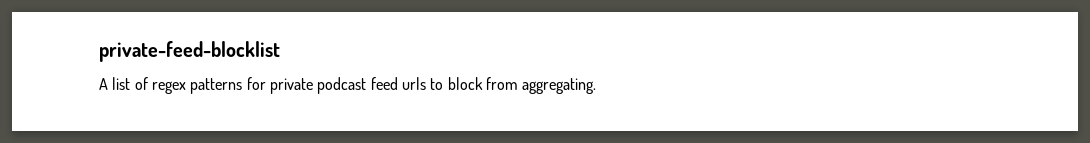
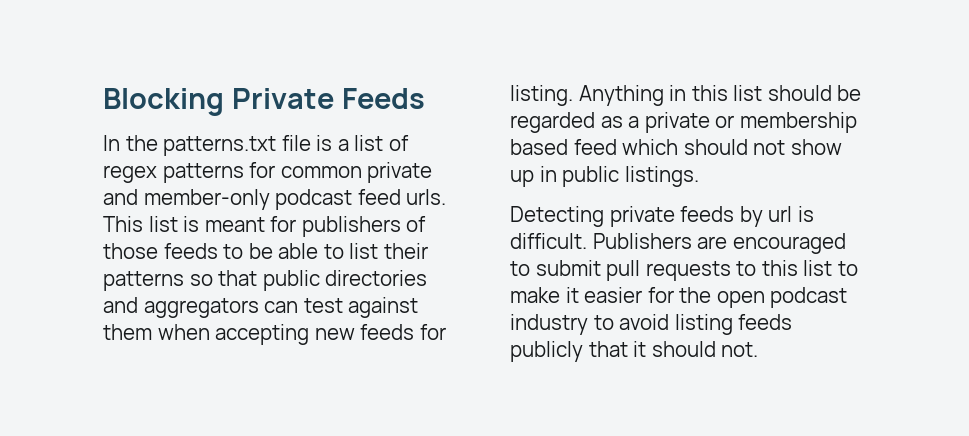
[99,41,280,62] [99,78,108,90] private-feed-blocklist // A -> [103,88,425,116] [103,135,349,156] Blocking Private Feeds // In the patterns.txt file is a
[269,77,597,94] private podcast feed urls to block from aggregating. -> [280,162,433,183] [103,189,447,210] [103,216,427,237] [103,243,428,259] [103,270,428,291] [103,297,419,318] [103,324,446,345] [510,85,862,106] [510,112,857,133] [510,139,842,155] [510,166,699,187] [510,206,814,227] [510,233,846,254] [510,260,858,281] [510,287,848,308] [510,314,793,335] [510,341,759,362] common private and member-only podcast feed urls. This list is meant for publishers of those feeds to be able to list their patterns so that public directories and aggregators can test against them when accepting new feeds for listing. Anything in this list should be regarded as a private or membership based feed which should not show up in public listings. // Detecting private feeds by url is difficult. Publishers are encouraged to submit pull requests to this list to make it easier for the open podcast industry to avoid listing feeds publicly that it should not.

